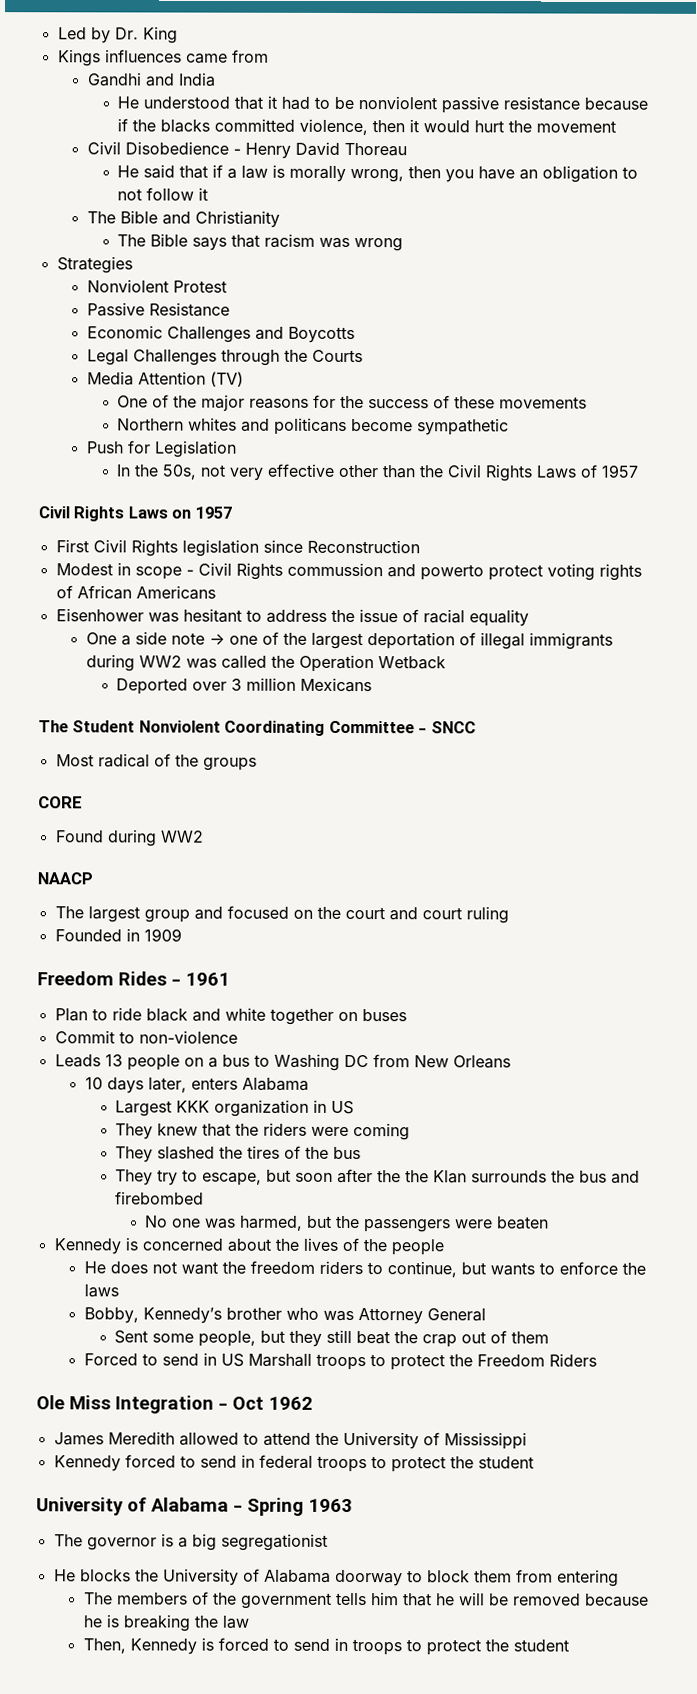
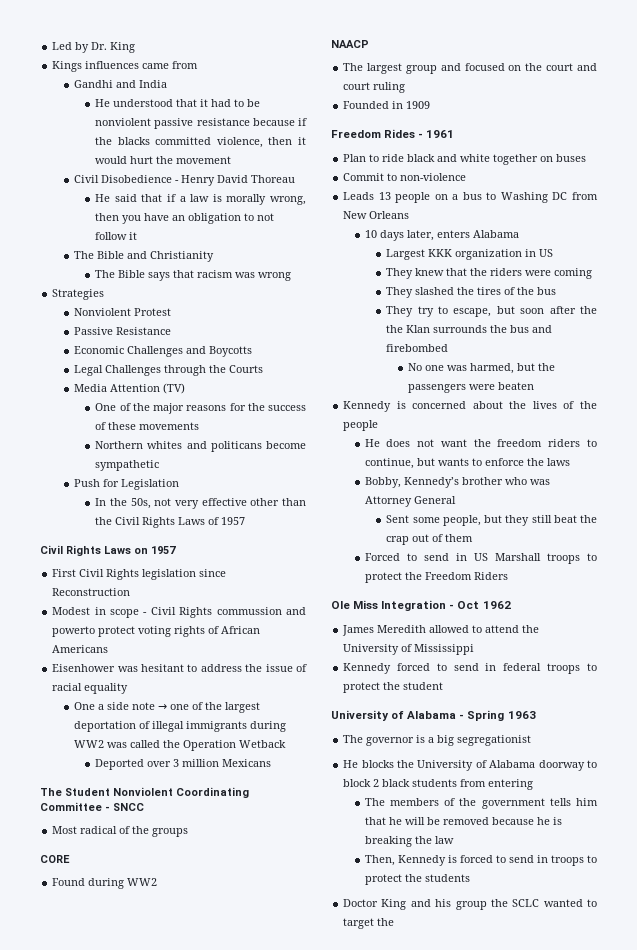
[473,1570,512,1583] them -> [373,779,458,787] 2 black students
[512,1639,569,1652] student -> [424,874,470,882] [343,899,597,910] [343,918,395,929] students // Doctor King and his group the SCLC wanted to target the

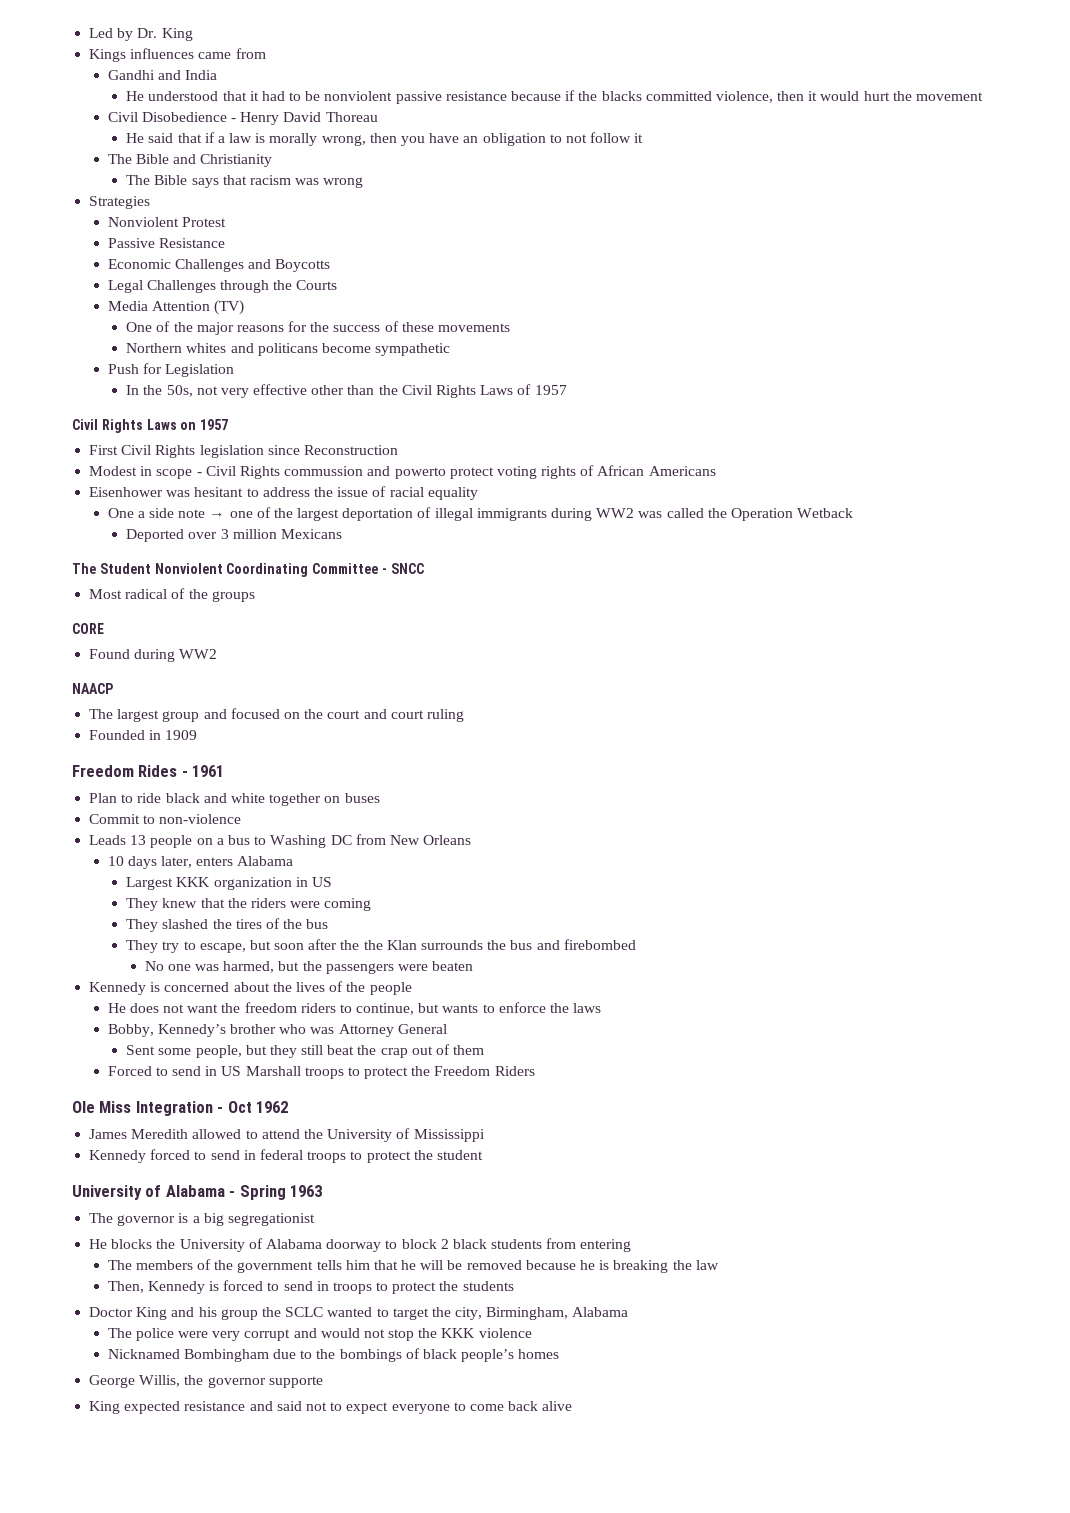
(395, 922) none -> [455,1307,629,1320] [107,1328,532,1341] [107,1348,560,1362] [89,1375,323,1388] [89,1401,573,1414] city, Birmingham, Alabama // The police were very corrupt and would not stop the KKK violence // Nicknamed Bombingham due to the bombings of black people’s homes // George Willis, the governor supporte // King expected resistance and said not to expect everyone to come back alive

